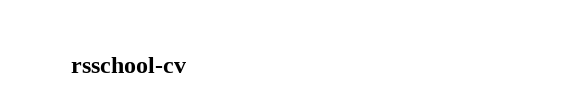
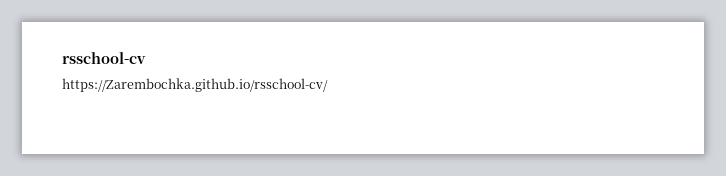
(186, 65) none -> [62,78,328,92] // https://Zarembochka.github.io/rsschool-cv/

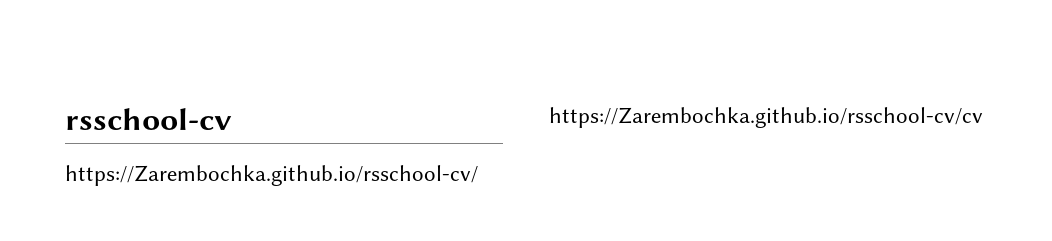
(328, 85) none -> [549,107,983,128] https://Zarembochka.github.io/rsschool-cv/cv

